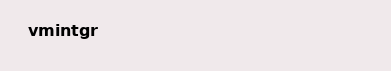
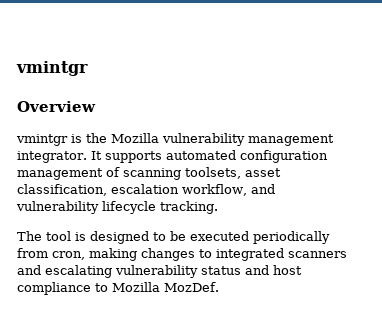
[28,24,98,39] vmintgr -> [16,61,88,76] [17,101,96,112] [16,133,334,146] [17,150,328,163] [17,167,281,180] [17,184,275,196] [16,201,218,214] [17,231,330,244] [17,248,347,261] [17,265,302,278] [17,282,219,295] vmintgr // Overview // vmintgr is the Mozilla vulnerability management integrator. It supports automated configuration management of scanning toolsets, asset classification, escalation workflow, and vulnerability lifecycle tracking. // The tool is designed to be executed periodically from cron, making changes to integrated scanners and escalating vulnerability status and host compliance to Mozilla MozDef.

